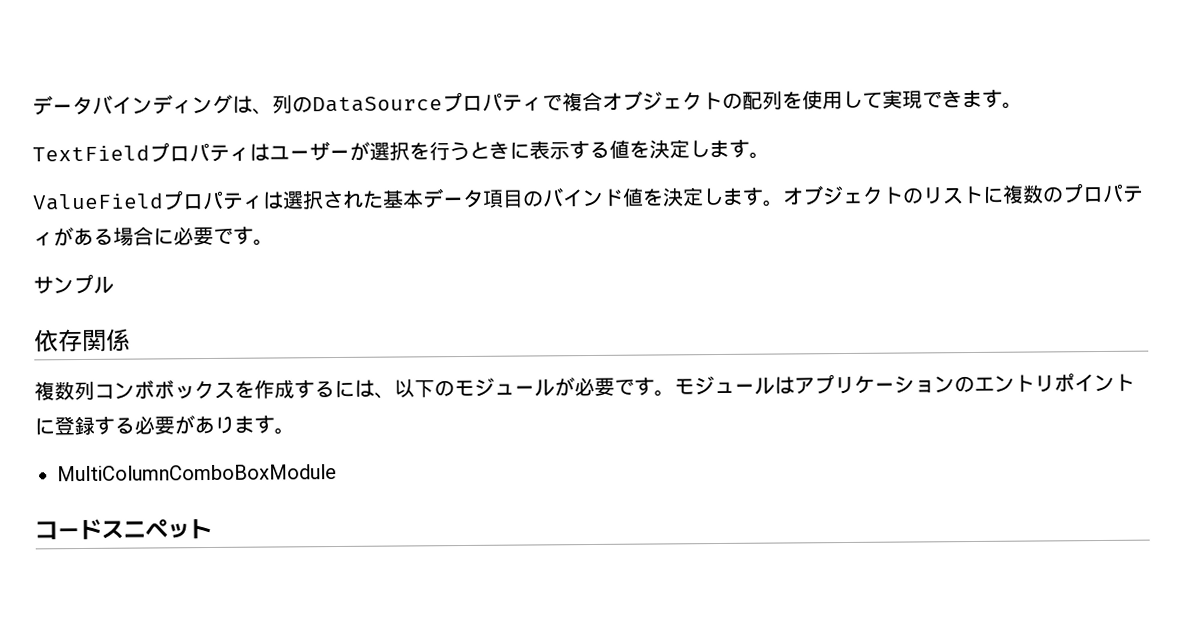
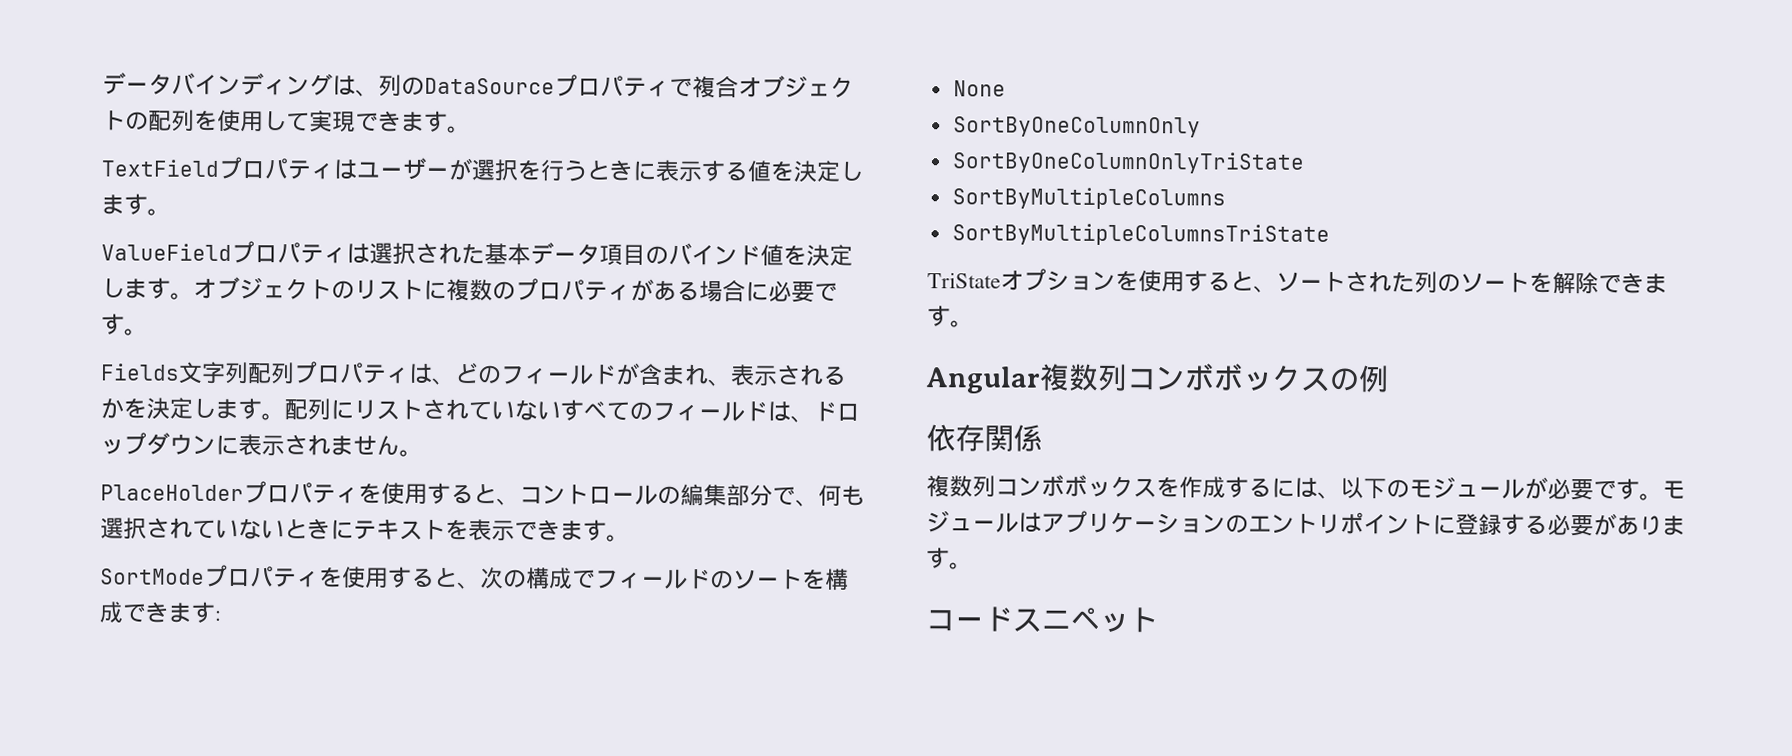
[33,273,114,295] サンプル -> [100,361,847,387] [100,397,860,423] [100,432,423,457] [100,481,865,507] [100,517,630,542] [100,564,849,591] [99,601,221,624] [952,80,1006,97] [952,116,1201,138] [951,151,1305,174] [951,187,1226,210] [951,223,1330,246] [927,268,1668,295] [927,305,974,328] [925,363,1389,394] Fields文字列配列プロパティは、どのフィールドが含まれ、表示されるかを決定します。配列にリストされていないすべてのフィールドは、ドロップダウンに表示されません。 // PlaceHolderプロパティを使用すると、コントロールの編集部分で、何も選択されていないときにテキストを表示できます。 // SortModeプロパティを使用すると、次の構成でフィールドのソートを構成できます: // None // SortByOneColumnOnly // SortByOneColumnOnlyTriState // SortByMultipleColumns // SortByMultipleColumnsTriState // TriStateオプションを使用すると、ソートされた列のソートを解除できます。 // Angular複数列コンボボックスの例
[57,464,337,482] // MultiColumnComboBoxModule -> (973, 566) none

